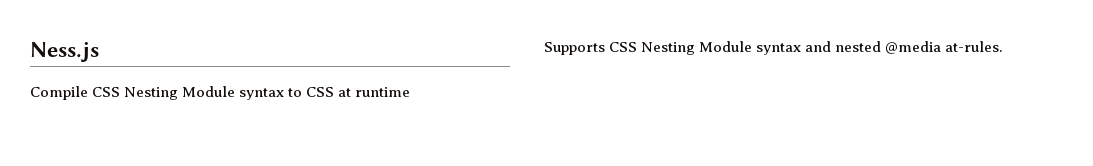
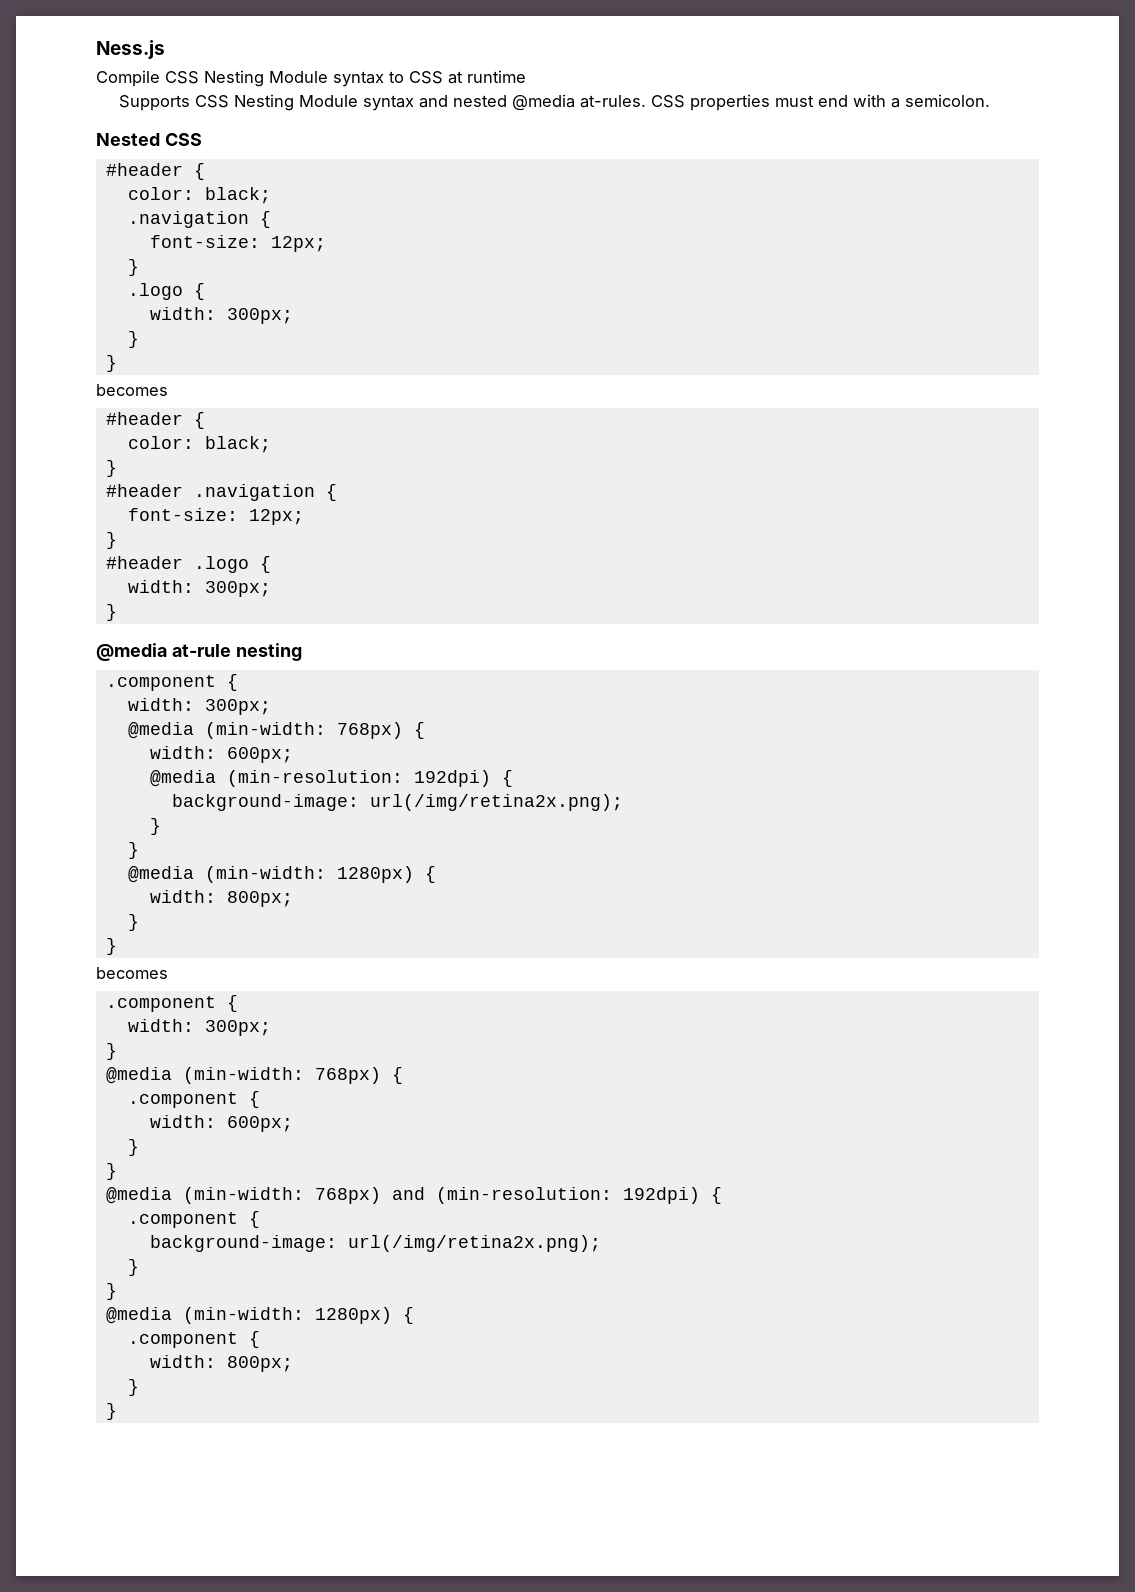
(1004, 46) none -> [650,94,990,111] [96,133,202,146] [105,163,205,180] [127,187,271,204] [127,211,271,228] [149,235,326,252] [127,259,139,276] [127,283,205,300] [149,307,293,324] [127,331,139,348] [105,355,117,372] [96,384,168,396] [105,412,205,429] [127,436,271,453] [105,460,117,477] [105,484,337,501] [127,508,304,525] [105,532,117,549] [105,556,271,573] [127,580,271,597] [105,604,117,621] [96,643,302,661] [105,674,238,691] [127,698,271,715] [127,722,425,739] [149,746,293,763] [149,770,513,787] [171,794,623,811] [149,818,161,835] [127,842,139,859] [127,866,436,883] [149,890,293,907] [127,914,139,931] [105,938,117,955] [96,967,168,979] [105,995,238,1012] [127,1019,271,1036] [105,1043,117,1060] [105,1067,403,1084] [127,1091,260,1108] [149,1115,293,1132] [127,1139,139,1156] [105,1163,117,1180] [105,1187,722,1204] [127,1211,260,1228] [149,1235,601,1252] [127,1259,139,1276] [105,1283,117,1300] [105,1307,414,1324] [127,1331,260,1348] [149,1355,293,1372] [127,1379,139,1396] [105,1403,117,1420] CSS properties must end with a semicolon. // Nested CSS // #header { // color: black; // .navigation { // font-size: 12px; // } // .logo { // width: 300px; // } // } // becomes // #header { // color: black; // } // #header .navigation { // font-size: 12px; // } // #header .logo { // width: 300px; // } // @media at-rule nesting // .component { // width: 300px; // @media (min-width: 768px) { // width: 600px; // @media (min-resolution: 192dpi) { // background-image: url(/img/retina2x.png); // } // } // @media (min-width: 1280px) { // width: 800px; // } // } // becomes // .component { // width: 300px; // } // @media (min-width: 768px) { // .component { // width: 600px; // } // } // @media (min-width: 768px) and (min-resolution: 192dpi) { // .component { // background-image: url(/img/retina2x.png); // } // } // @media (min-width: 1280px) { // .component { // width: 800px; // } // }

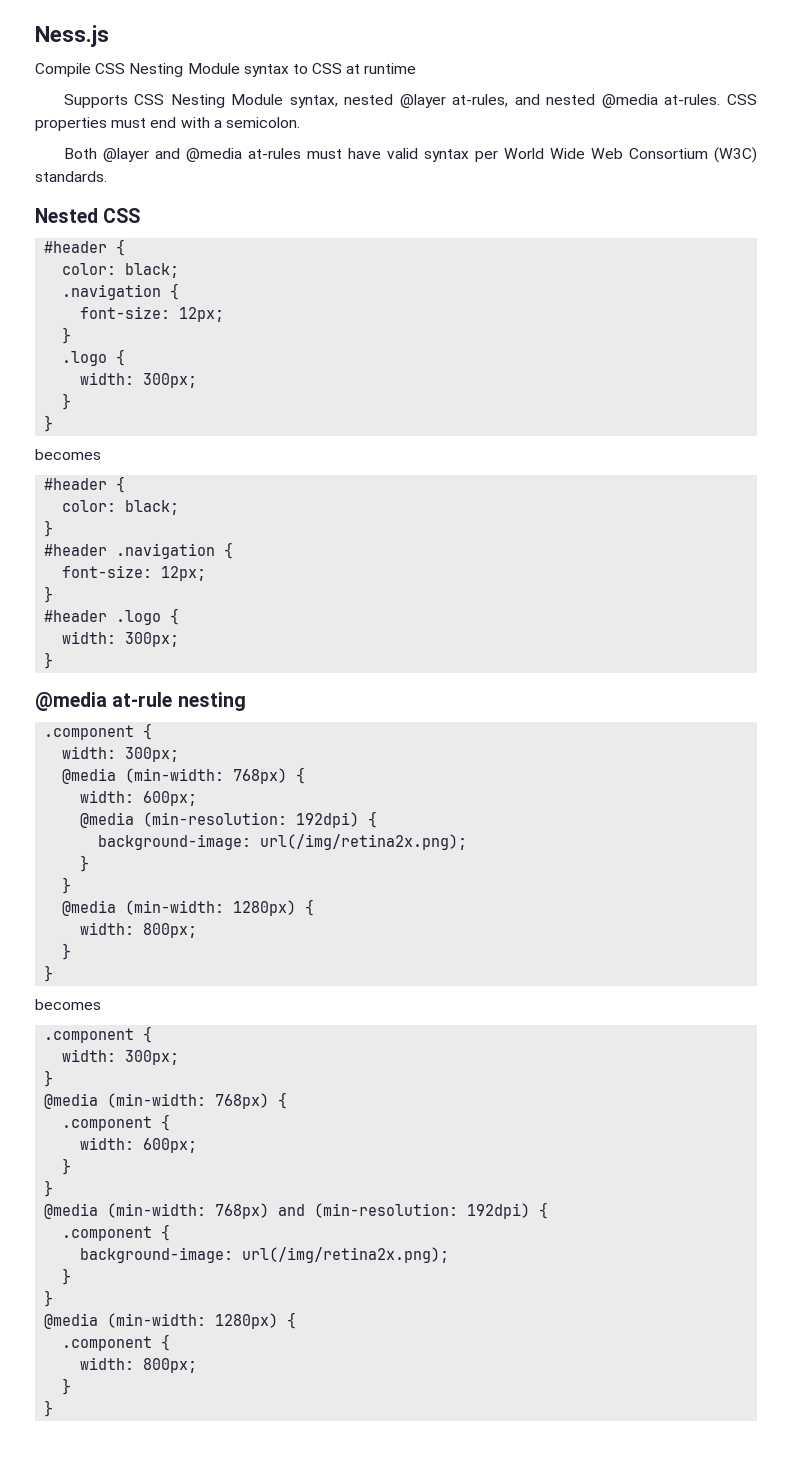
[362,95,414,111] syntax -> [289,94,509,108] syntax, nested @layer at-rules,
(990, 100) none -> [63,147,757,163] [35,171,107,182] // Both @layer and @media at-rules must have valid syntax per World Wide Web Consortium (W3C) standards.

